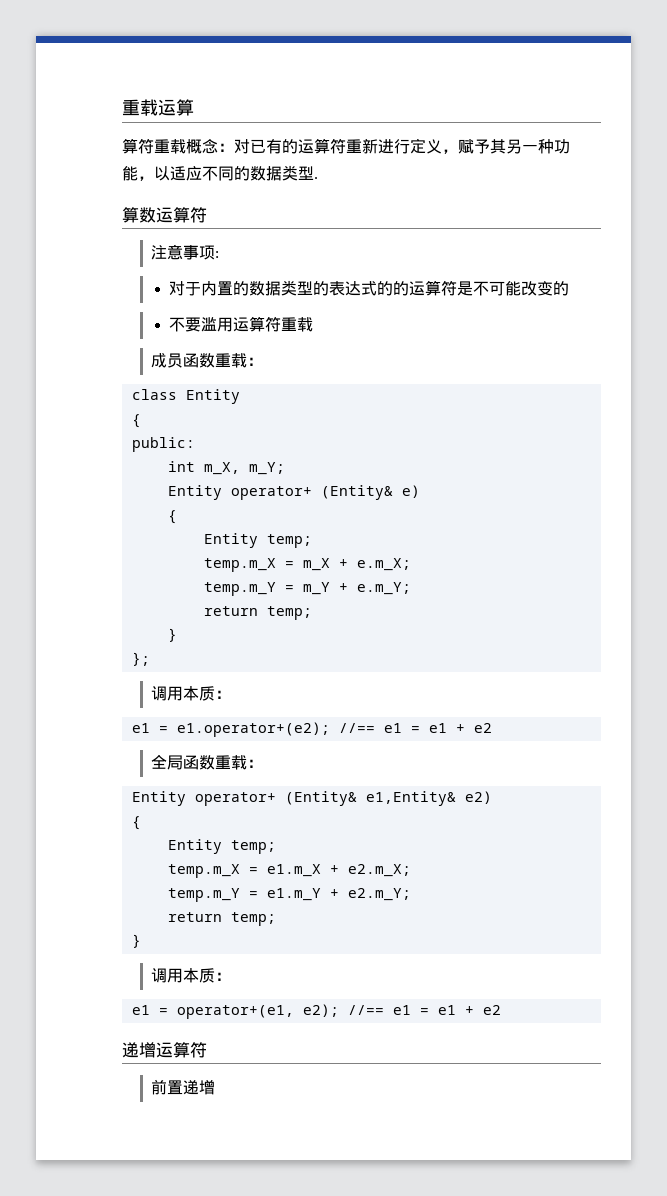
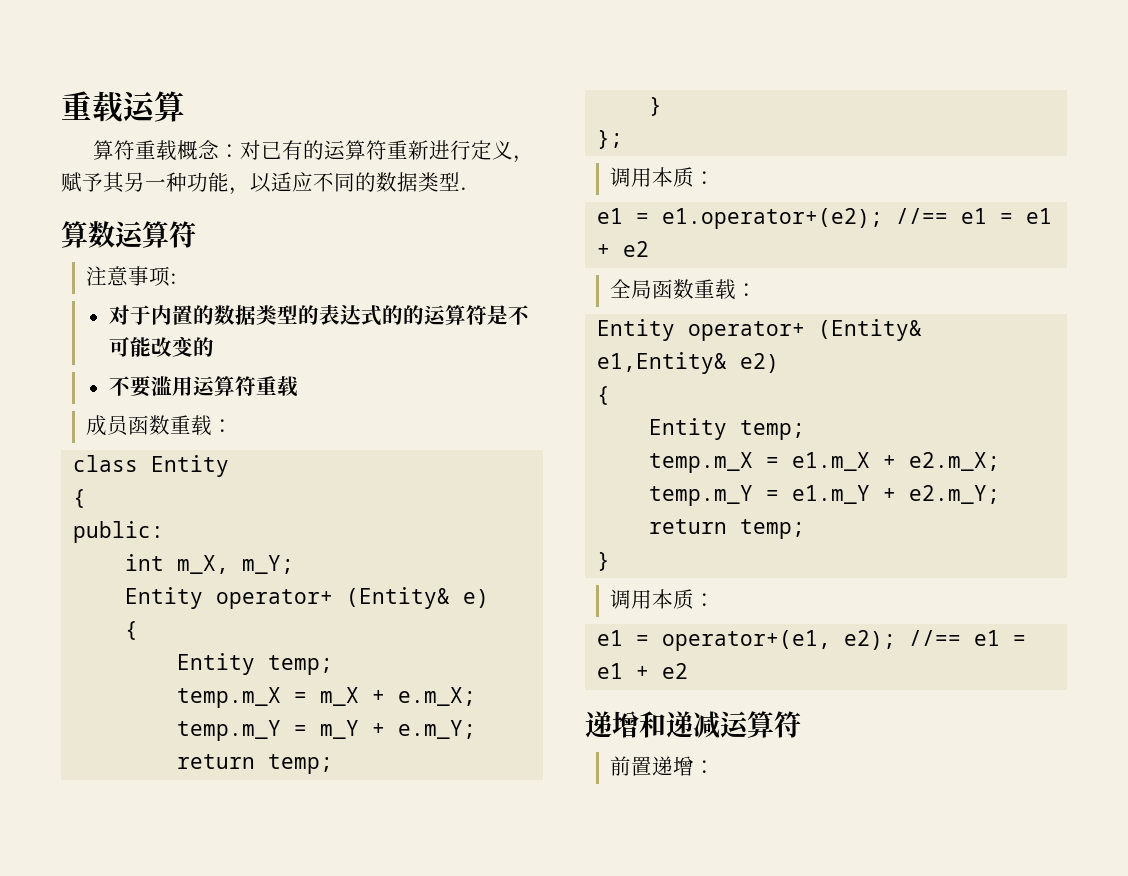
(156, 1050) none -> [639,711,720,739] 和递减
(216, 1087) none -> [694,760,716,774] ：

